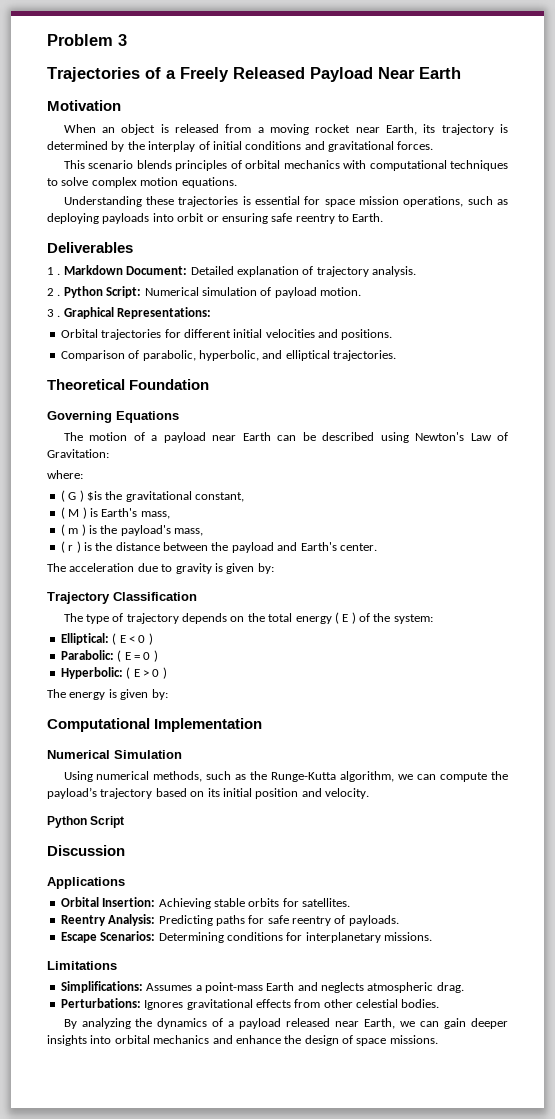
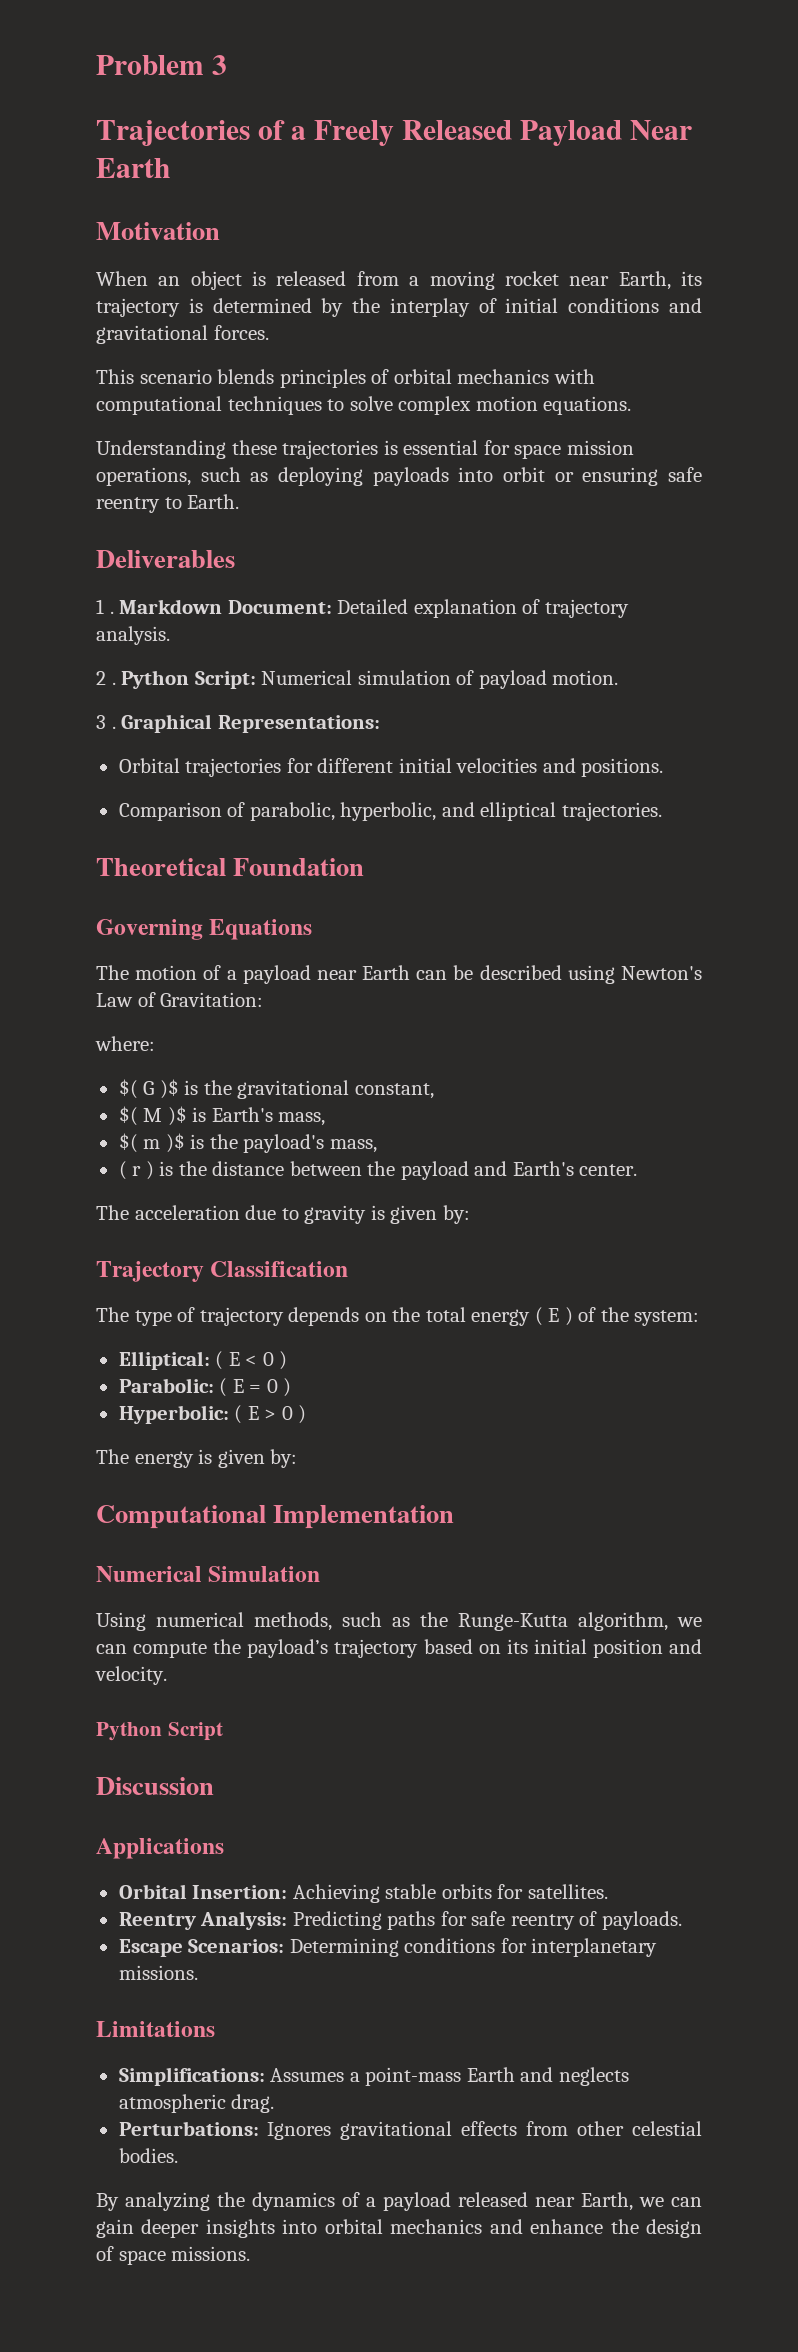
[60,490,102,502] ( G ) $is -> [118,1079,199,1099] $( G )$ is
[60,507,87,519] ( M ) -> [118,1106,187,1126] $( M )$
[60,524,86,536] ( m ) -> [118,1133,185,1153] $( m )$

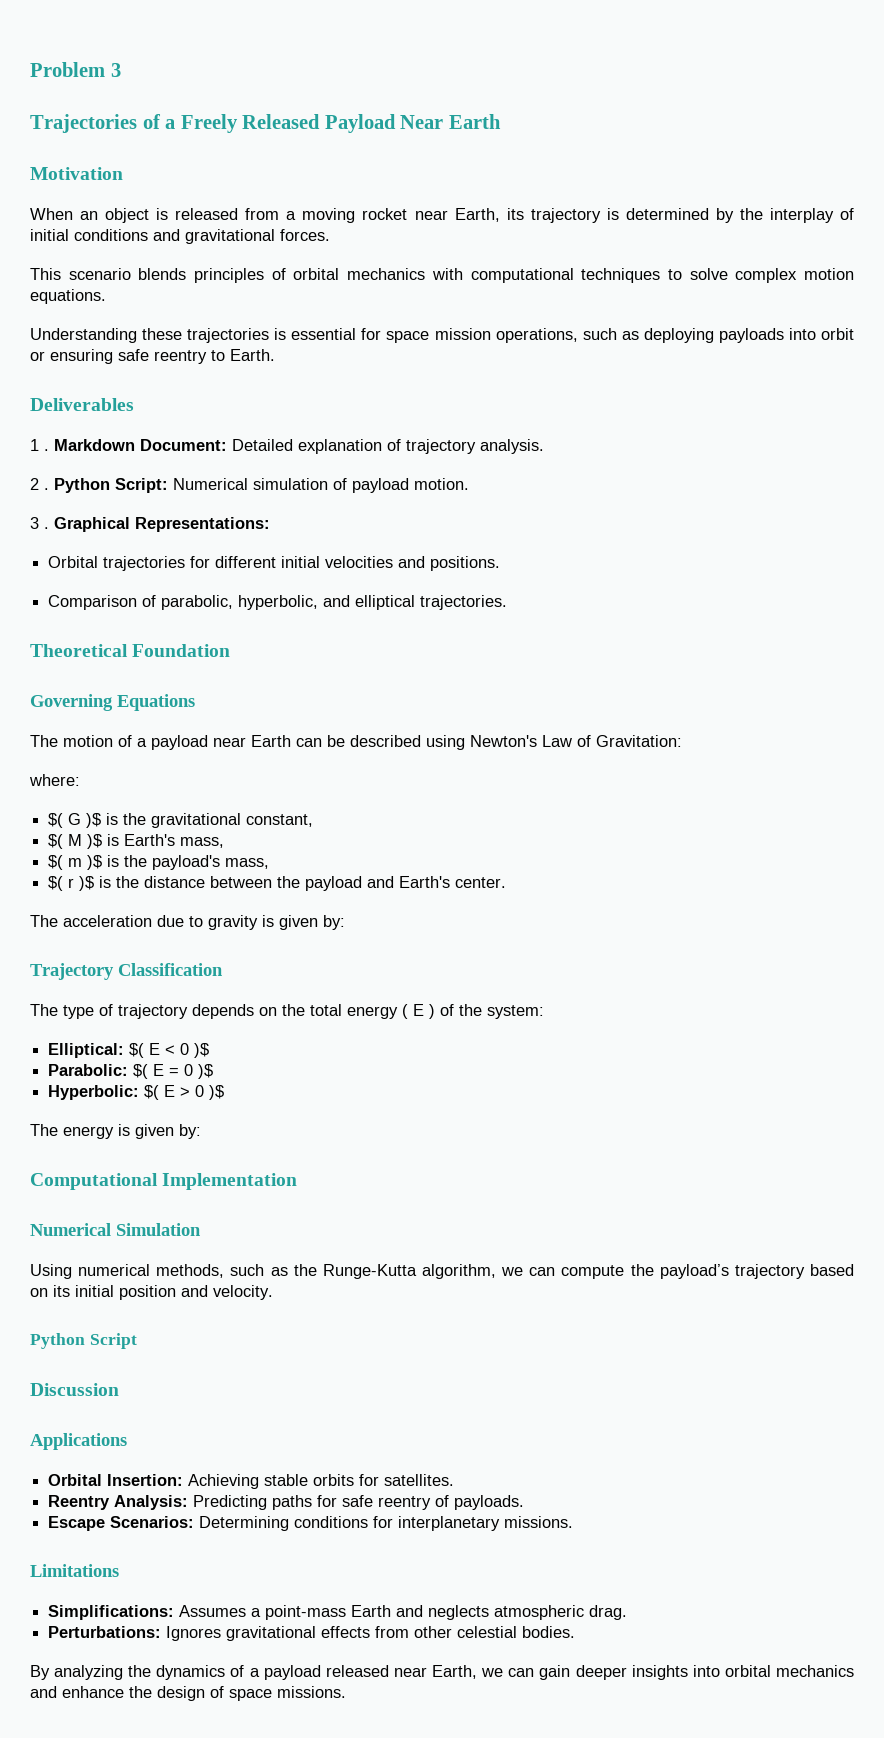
[118,1161,154,1180] ( r ) -> [48,876,95,891] $( r )$
[215,1351,224,1370] ( -> [129,1043,145,1058] $(
[279,1351,288,1370] ) -> [194,1043,210,1058] )$
[219,1378,228,1397] ( -> [133,1064,149,1079] $(
[283,1378,292,1397] ) -> [198,1064,214,1079] )$
[234,1405,243,1424] ( -> [144,1085,160,1100] $(
[298,1405,307,1424] ) -> [209,1085,225,1100] )$

